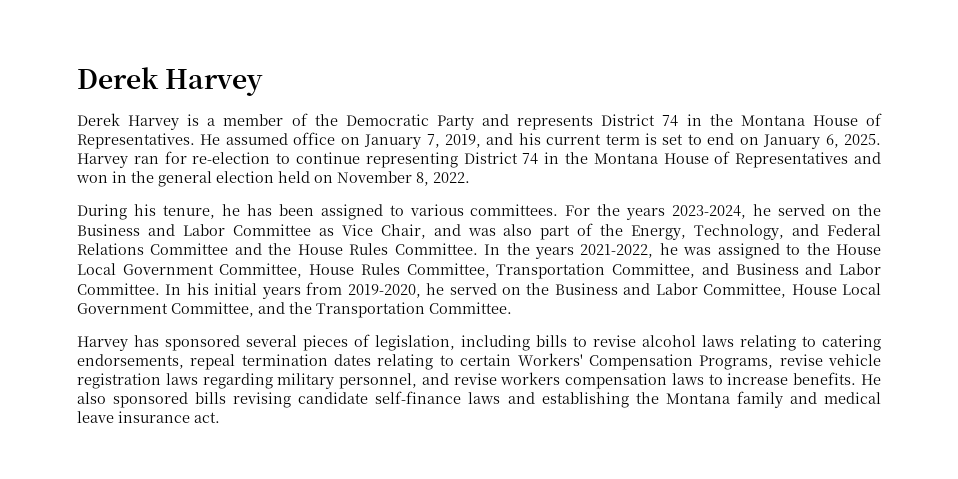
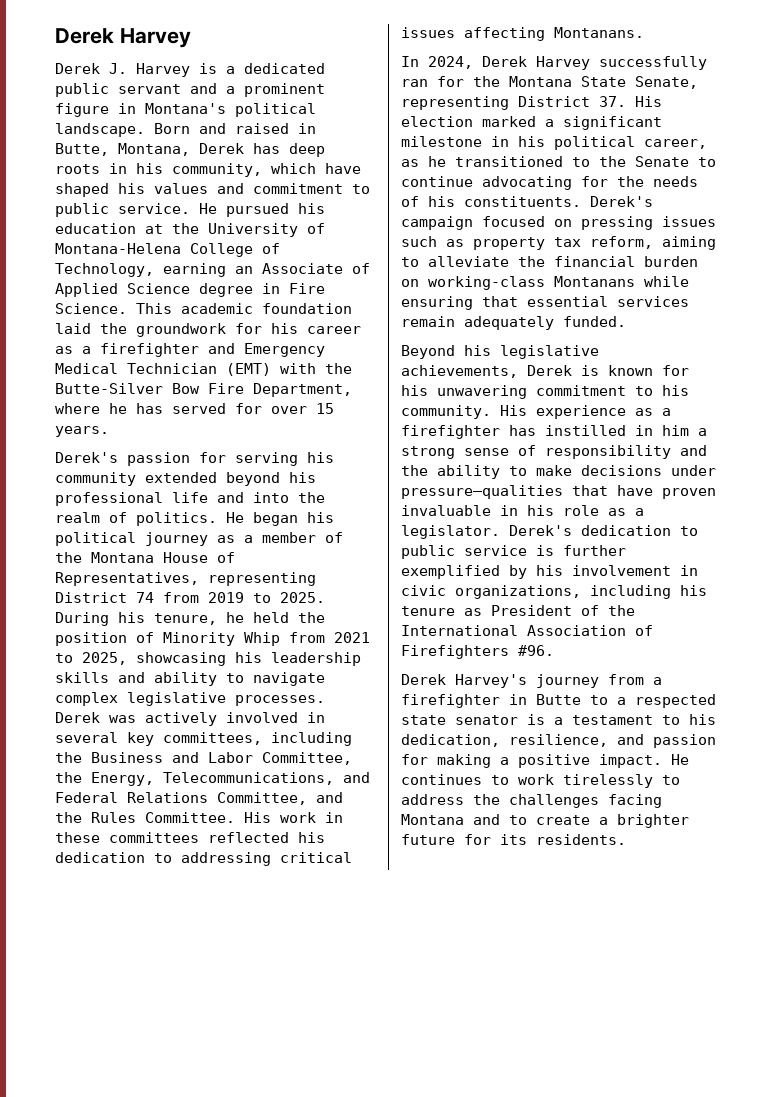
(120, 119) none -> [109,63,127,74] J.
[223,113,883,130] [77,132,882,149] [77,151,881,168] [76,171,470,187] [77,204,882,220] [77,223,881,240] [77,243,881,259] [77,263,882,279] [77,282,521,299] member of the Democratic Party and represents District 74 in the Montana House of Representatives. He assumed office on January 7, 2019, and his current term is set to end on January 6, 2025. Harvey ran for re-election to continue representing District 74 in the Montana House of Representatives and won in the general election held on November 8, 2022. // During his tenure, he has been assigned to various committees. For the years 2023-2024, he served on the Business and Labor Committee as Vice Chair, and was also part of the Energy, Technology, and Federal Relations Committee and the House Rules Committee. In the years 2021-2022, he was assigned to the House Local Government Committee, House Rules Committee, Transportation Committee, and Business and Labor Committee. In his initial years from 2019-2020, he served on -> [244,63,325,74] [55,83,325,97] [55,103,316,117] [55,123,316,137] [55,143,325,157] [55,163,361,177] [55,183,370,197] [55,203,325,217] [55,223,325,237] [55,243,280,257] [55,263,370,277] [55,283,325,297] [55,303,352,314] [55,323,361,337] [55,343,325,357] [55,363,352,376] [55,383,352,397] [55,403,334,414] [55,426,109,437] [55,452,334,466] [55,472,316,486] [55,492,325,506] [55,512,334,526] [55,532,343,546] [55,552,235,563] [55,572,316,586] [55,592,325,603] [55,612,325,626] [55,632,370,646] [55,652,361,666] [55,672,325,686] [55,692,325,706] [55,712,325,726] [55,732,352,746] dedicated public servant and a prominent figure in Montana's political landscape. Born and raised in Butte, Montana, Derek has deep roots in his community, which have shaped his values and commitment to public service. He pursued his education at the University of Montana-Helena College of Technology, earning an Associate of Applied Science degree in Fire Science. This academic foundation laid the groundwork for his career as a firefighter and Emergency Medical Technician (EMT) with the Butte-Silver Bow Fire Department, where he has served for over 15 years. // Derek's passion for serving his community extended beyond his professional life and into the realm of politics. He began his political journey as a member of the Montana House of Representatives, representing District 74 from 2019 to 2025. During his tenure, he held the position of Minority Whip from 2021 to 2025, showcasing his leadership skills and ability to navigate complex legislative processes. Derek was actively involved in several key committees, including
[791,283,881,295] [77,303,168,314] House Local Government -> [55,772,370,786] [55,792,208,803] the Energy, Telecommunications, and Federal Relations
[316,302,512,318] [77,334,881,351] [77,353,882,370] [77,372,881,389] [77,391,882,408] [77,411,220,423] Transportation Committee. // Harvey has sponsored several pieces of legislation, including bills to revise alcohol laws relating to catering endorsements, repeal termination dates relating to certain Workers' Compensation Programs, revise vehicle registration laws regarding military personnel, and revise workers compensation laws to increase benefits. He also sponsored bills revising candidate self-finance laws and establishing the Montana family and medical leave insurance act. -> [91,812,343,823] [55,832,325,843] [55,852,352,866] [401,27,644,41] [401,56,707,70] [401,76,698,89] [401,96,662,110] [401,116,662,130] [401,136,707,150] [401,156,716,167] [401,176,698,190] [401,196,653,207] [401,216,716,230] [401,236,716,250] [401,256,698,267] [401,276,689,290] [401,296,689,310] [401,316,626,330] [401,345,599,359] [401,365,689,378] [401,385,689,399] [401,405,671,419] [401,425,707,439] [401,445,707,459] [401,465,716,479] [401,485,716,499] [401,505,644,516] [401,525,698,539] [401,545,626,559] [401,565,698,579] [401,585,707,599] [401,605,635,616] [401,625,653,636] [401,645,554,659] [401,674,662,688] [401,694,716,708] [401,714,716,725] [401,734,716,748] [401,754,689,768] [401,774,680,788] [401,794,662,808] [401,814,689,828] [401,834,626,845] Rules Committee. His work in these committees reflected his dedication to addressing critical issues affecting Montanans. // In 2024, Derek Harvey successfully ran for the Montana State Senate, representing District 37. His election marked a significant milestone in his political career, as he transitioned to the Senate to continue advocating for the needs of his constituents. Derek's campaign focused on pressing issues such as property tax reform, aiming to alleviate the financial burden on working-class Montanans while ensuring that essential services remain adequately funded. // Beyond his legislative achievements, Derek is known for his unwavering commitment to his community. His experience as a firefighter has instilled in him a strong sense of responsibility and the ability to make decisions under pressure—qualities that have proven invaluable in his role as a legislator. Derek's dedication to public service is further exemplified by his involvement in civic organizations, including his tenure as President of the International Association of Firefighters #96. // Derek Harvey's journey from a firefighter in Butte to a respected state senator is a testament to his dedication, resilience, and passion for making a positive impact. He continues to work tirelessly to address the challenges facing Montana and to create a brighter future for its residents.

